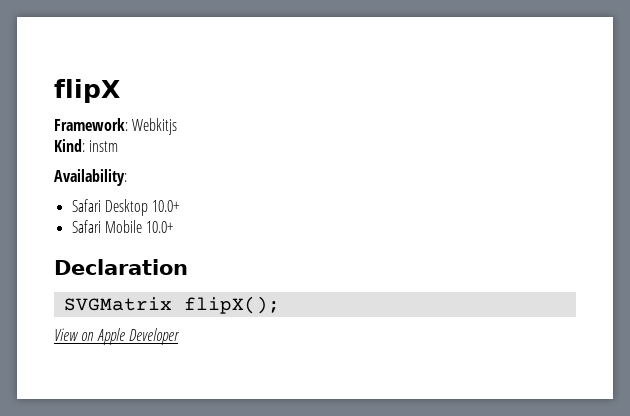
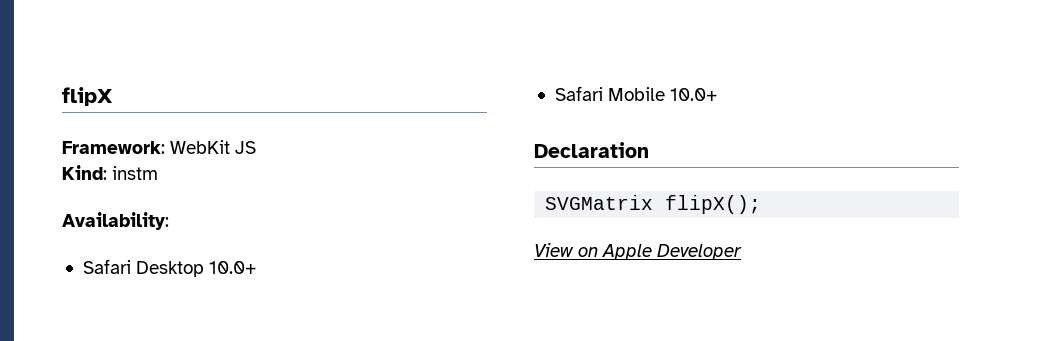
[132,118,178,135] Webkitjs -> [170,140,257,154] WebKit JS

